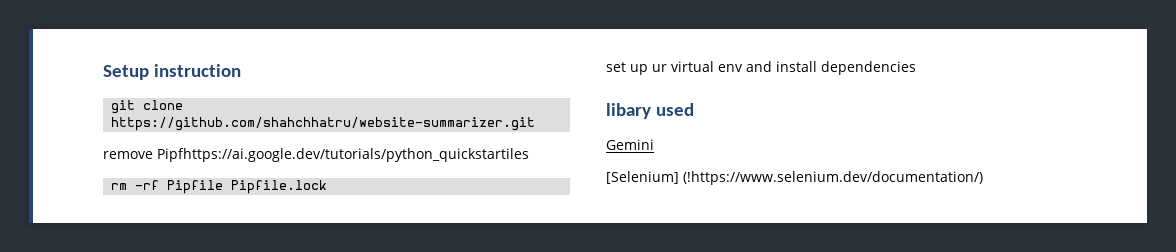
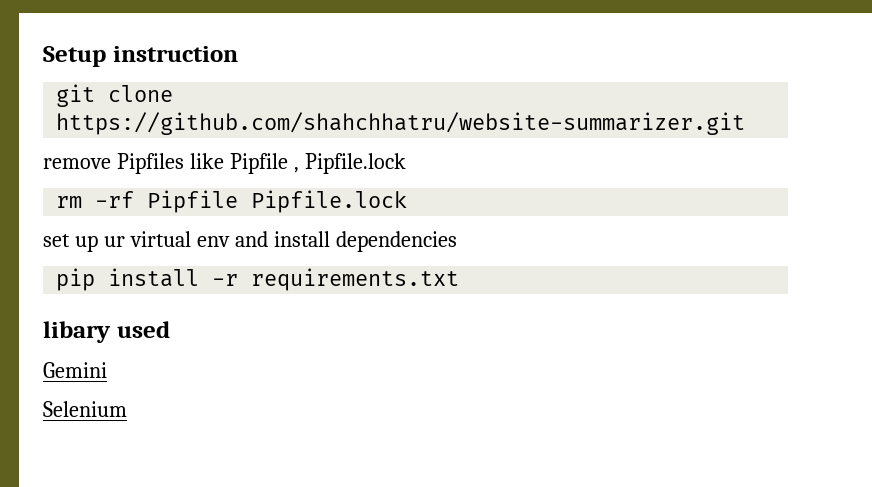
[157,148,529,162] Pipfhttps://ai.google.dev/tutorials/python_quickstartiles -> [116,153,406,174] Pipfiles like Pipfile , Pipfile.lock
(916, 68) none -> [56,268,460,291] // pip install -r requirements.txt
[606,171,983,185] [Selenium] (!https://www.selenium.dev/documentation/) -> [43,401,127,417] Selenium

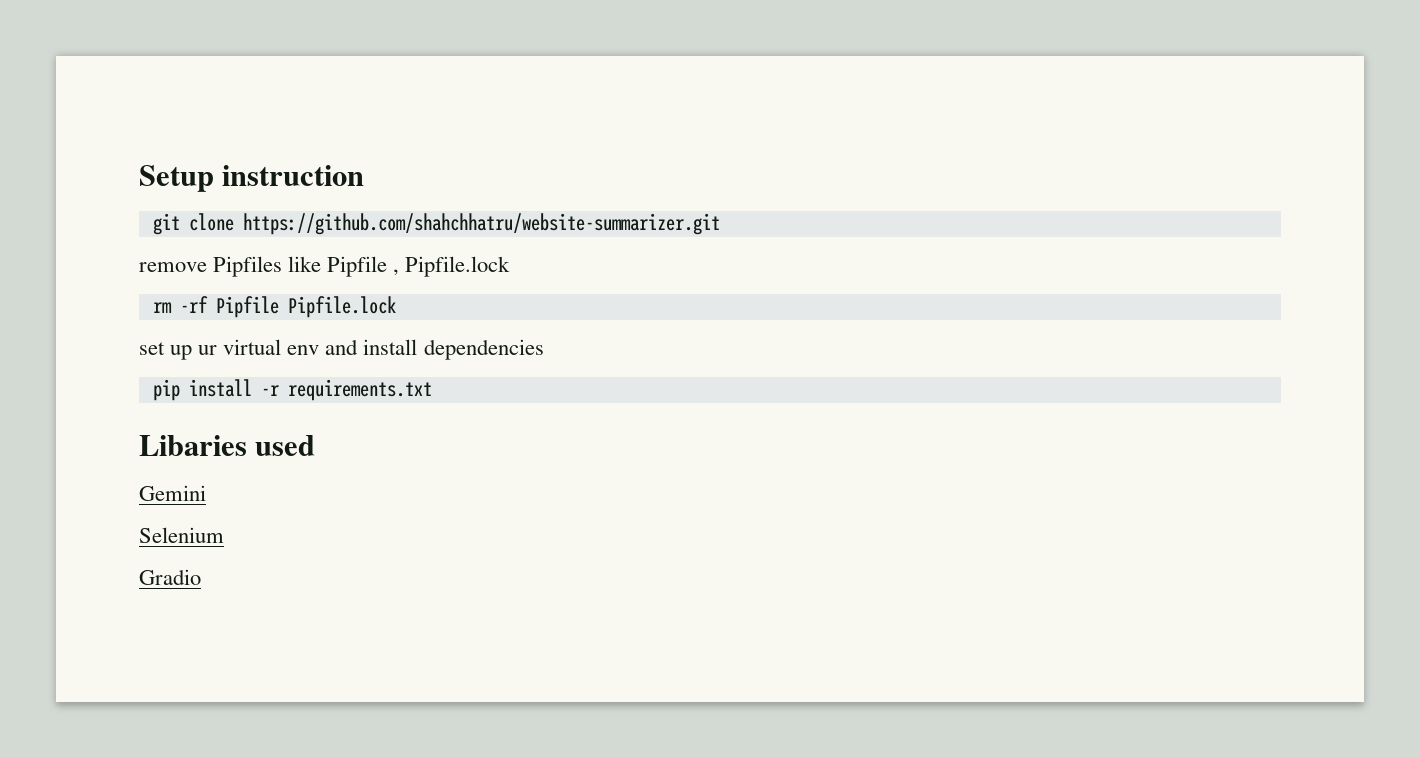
[43,321,111,343] libary -> [139,435,247,456] Libaries
(127, 409) none -> [139,569,201,585] // Gradio

